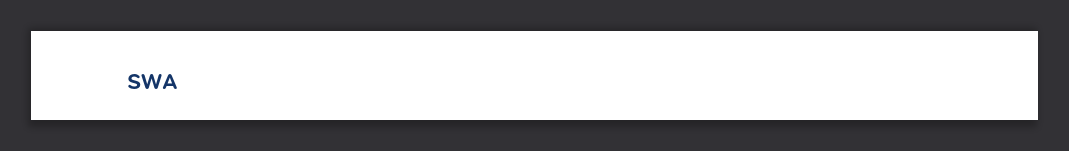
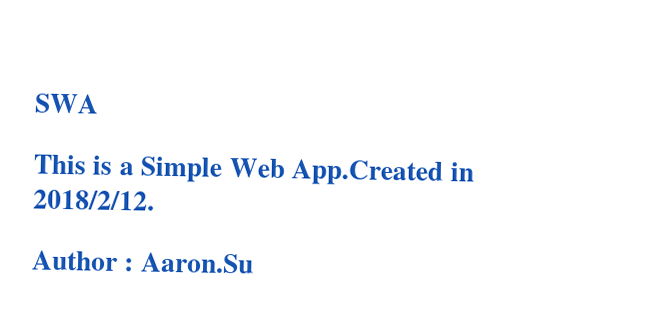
(178, 81) none -> [33,154,474,187] [33,189,155,211] [31,250,254,274] // This is a Simple Web App.Created in 2018/2/12. // Author : Aaron.Su

